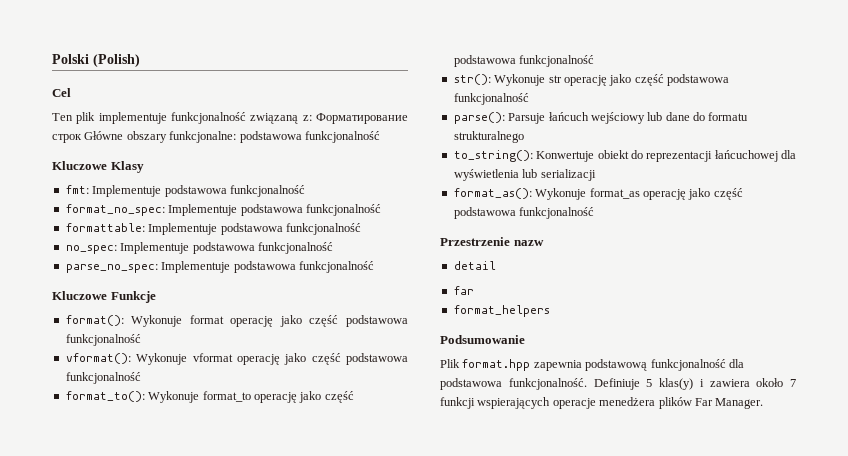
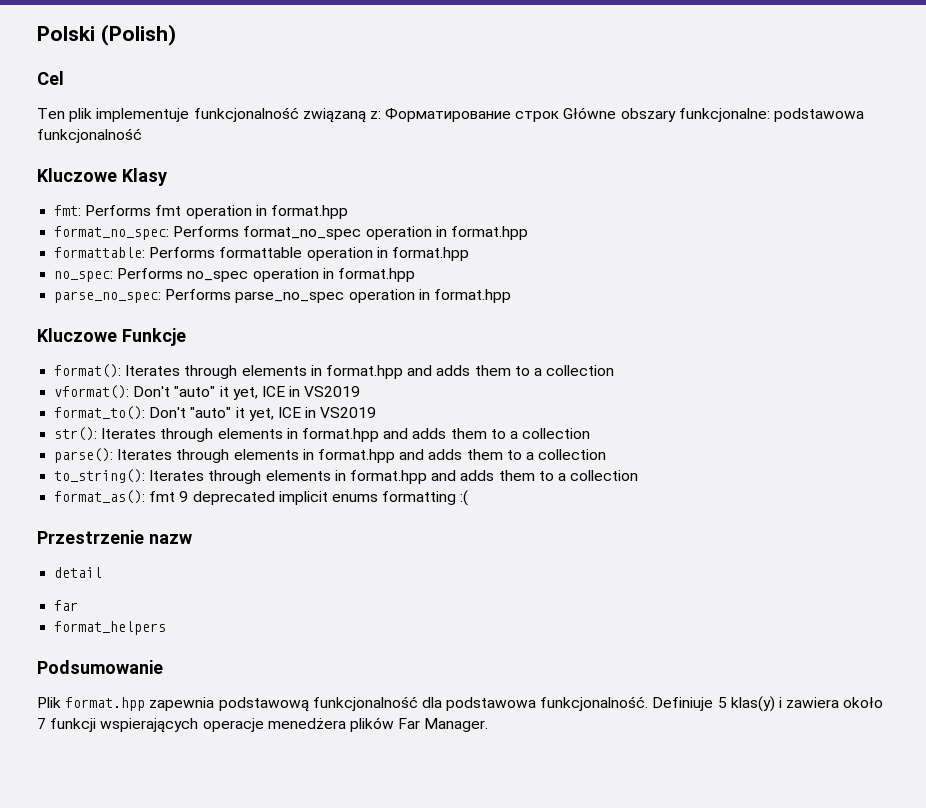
[92,185,305,197] [65,204,381,216] [65,223,361,235] [65,242,333,254] [65,261,374,273] [52,291,156,303] [65,315,408,327] [65,334,141,346] [65,353,408,365] [65,372,141,384] [65,391,354,403] [453,55,595,67] [453,74,729,86] [453,93,529,105] [453,112,749,124] [453,131,524,143] [453,150,796,162] [453,169,596,181] [453,188,743,200] [453,207,595,219] Implementuje podstawowa funkcjonalność // format_no_spec: Implementuje podstawowa funkcjonalność // formattable: Implementuje podstawowa funkcjonalność // no_spec: Implementuje podstawowa funkcjonalność // parse_no_spec: Implementuje podstawowa funkcjonalność // Kluczowe Funkcje // format(): Wykonuje format operację jako część podstawowa funkcjonalność // vformat(): Wykonuje vformat operację jako część podstawowa funkcjonalność // format_to(): Wykonuje format_to operację jako część podstawowa funkcjonalność // str(): Wykonuje str operację jako część podstawowa funkcjonalność // parse(): Parsuje łańcuch wejściowy lub dane do formatu strukturalnego // to_string(): Konwertuje obiekt do reprezentacji łańcuchowej dla wyświetlenia lub serializacji // format_as(): Wykonuje format_as operację jako część podstawowa funkcjonalność -> [85,205,348,219] [54,226,528,240] [54,247,469,261] [54,268,415,282] [54,289,511,303] [37,328,186,346] [54,364,615,379] [54,385,361,400] [54,406,377,421] [54,427,591,442] [54,448,607,463] [54,469,639,484] [54,490,469,506] Performs fmt operation in format.hpp // format_no_spec: Performs format_no_spec operation in format.hpp // formattable: Performs formattable operation in format.hpp // no_spec: Performs no_spec operation in format.hpp // parse_no_spec: Performs parse_no_spec operation in format.hpp // Kluczowe Funkcje // format(): Iterates through elements in format.hpp and adds them to a collection // vformat(): Don't "auto" it yet, ICE in VS2019 // format_to(): Don't "auto" it yet, ICE in VS2019 // str(): Iterates through elements in format.hpp and adds them to a collection // parse(): Iterates through elements in format.hpp and adds them to a collection // to_string(): Iterates through elements in format.hpp and adds them to a collection // format_as(): fmt 9 deprecated implicit enums formatting :(

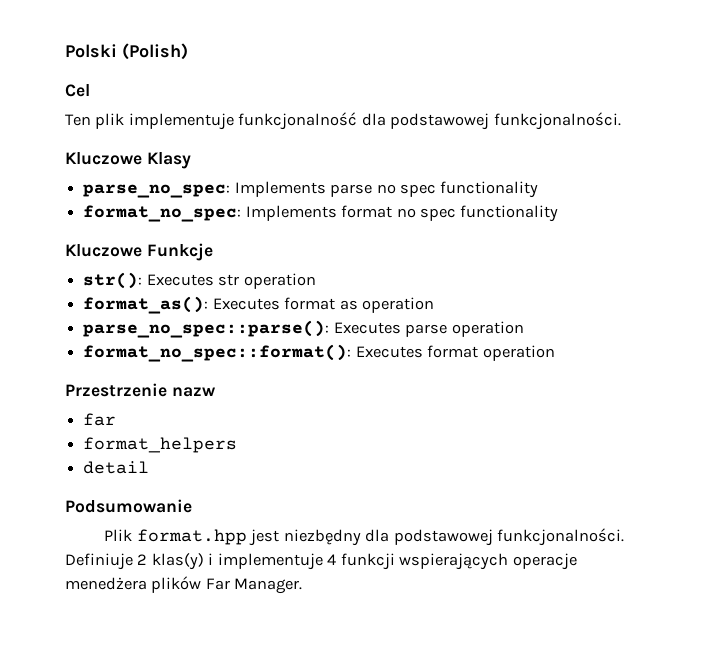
[302,107,865,123] [37,128,142,143] [37,168,167,186] [54,205,348,219] [54,226,528,240] [54,247,469,261] [54,268,415,282] [54,289,511,303] [37,328,186,346] [54,364,615,379] [54,385,361,400] [54,406,377,421] [54,427,591,442] [54,448,607,463] [54,469,639,484] [54,490,469,506] związaną z: Форматирование строк Główne obszary funkcjonalne: podstawowa funkcjonalność // Kluczowe Klasy // fmt: Performs fmt operation in format.hpp // format_no_spec: Performs format_no_spec operation in format.hpp // formattable: Performs formattable operation in format.hpp // no_spec: Performs no_spec operation in format.hpp // parse_no_spec: Performs parse_no_spec operation in format.hpp // Kluczowe Funkcje // format(): Iterates through elements in format.hpp and adds them to a collection // vformat(): Don't "auto" it yet, ICE in VS2019 // format_to(): Don't "auto" it yet, ICE in VS2019 // str(): Iterates through elements in format.hpp and adds them to a collection // parse(): Iterates through elements in format.hpp and adds them to a collection // to_string(): Iterates through elements in format.hpp and adds them to a collection // format_as(): fmt 9 deprecated implicit enums formatting :( -> [361,112,621,130] [65,152,191,169] [83,181,539,198] [83,205,559,222] [65,243,213,261] [83,272,316,289] [83,296,434,314] [83,320,524,338] [83,344,555,362] dla podstawowej funkcjonalności. // Kluczowe Klasy // parse_no_spec: Implements parse no spec functionality // format_no_spec: Implements format no spec functionality // Kluczowe Funkcje // str(): Executes str operation // format_as(): Executes format as operation // parse_no_spec::parse(): Executes parse operation // format_no_spec::format(): Executes format operation
[54,567,103,578] // detail -> (215, 392) none
(167, 628) none -> [83,461,150,474] // detail
[149,696,884,712] [37,718,46,729] zapewnia podstawową funkcjonalność dla podstawowa funkcjonalność. Definiuje 5 klas(y) i zawiera około 7 -> [249,528,624,546] [65,553,337,570] jest niezbędny dla podstawowej funkcjonalności. Definiuje 2 klas(y) i implementuje 4

